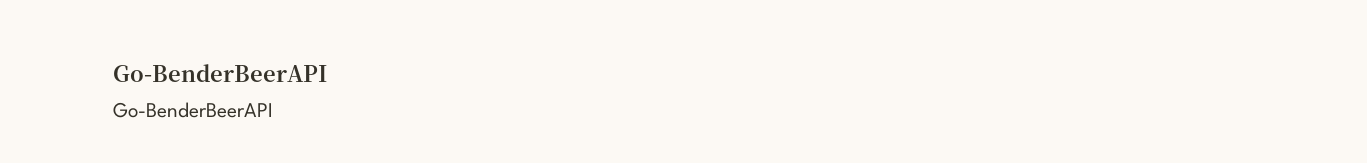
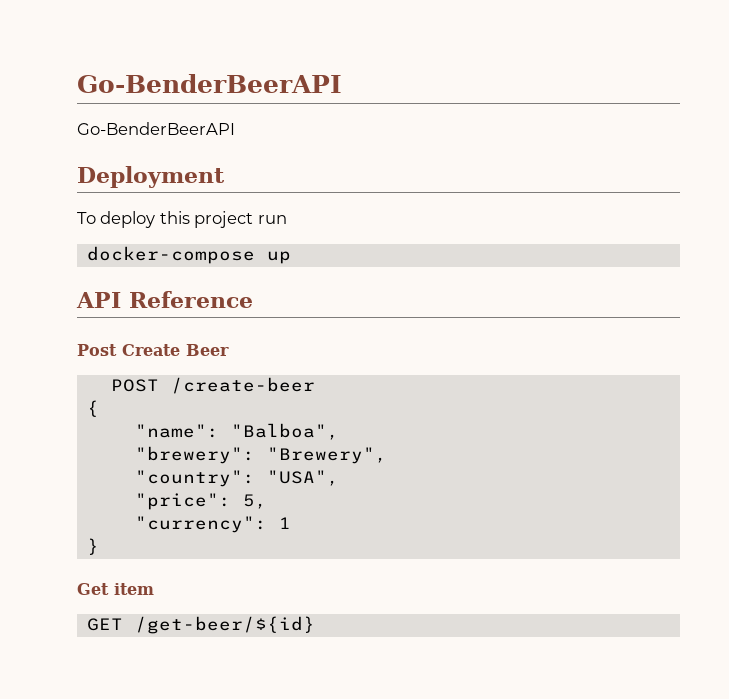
(273, 110) none -> [77,166,225,188] [77,211,287,228] [86,246,291,264] [76,291,253,308] [77,344,229,356] [110,377,315,394] [86,400,99,417] [134,423,339,440] [134,446,387,464] [134,470,339,487] [134,493,267,510] [134,516,291,533] [86,538,99,555] [77,583,154,595] [86,616,315,634] // Deployment // To deploy this project run // docker-compose up // API Reference // Post Create Beer // POST /create-beer // { // "name": "Balboa", // "brewery": "Brewery", // "country": "USA", // "price": 5, // "currency": 1 // } // Get item // GET /get-beer/${id}

